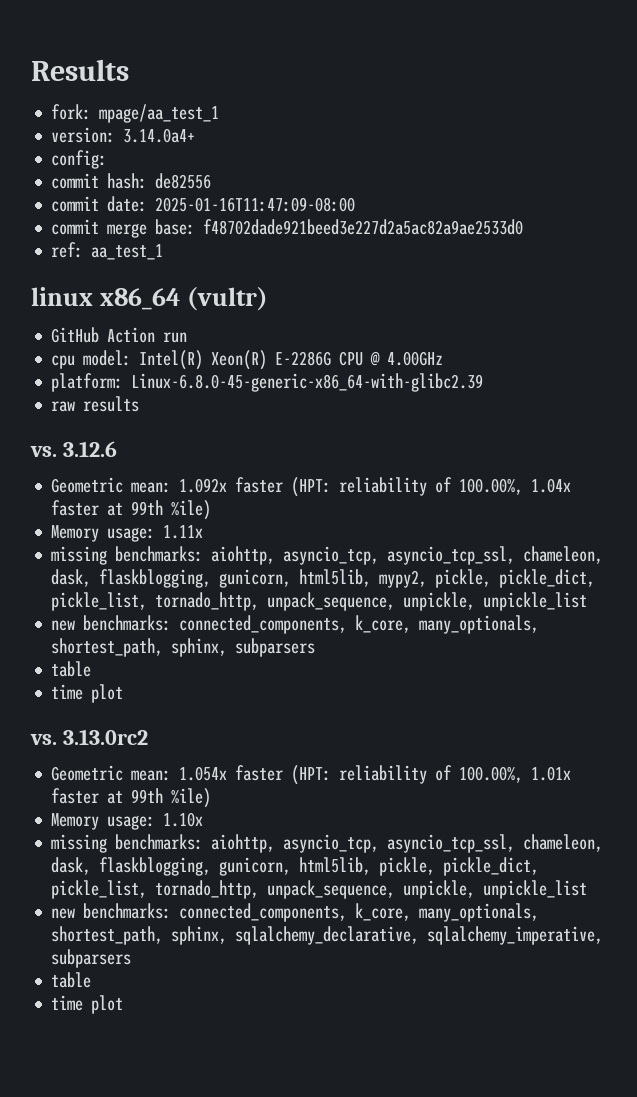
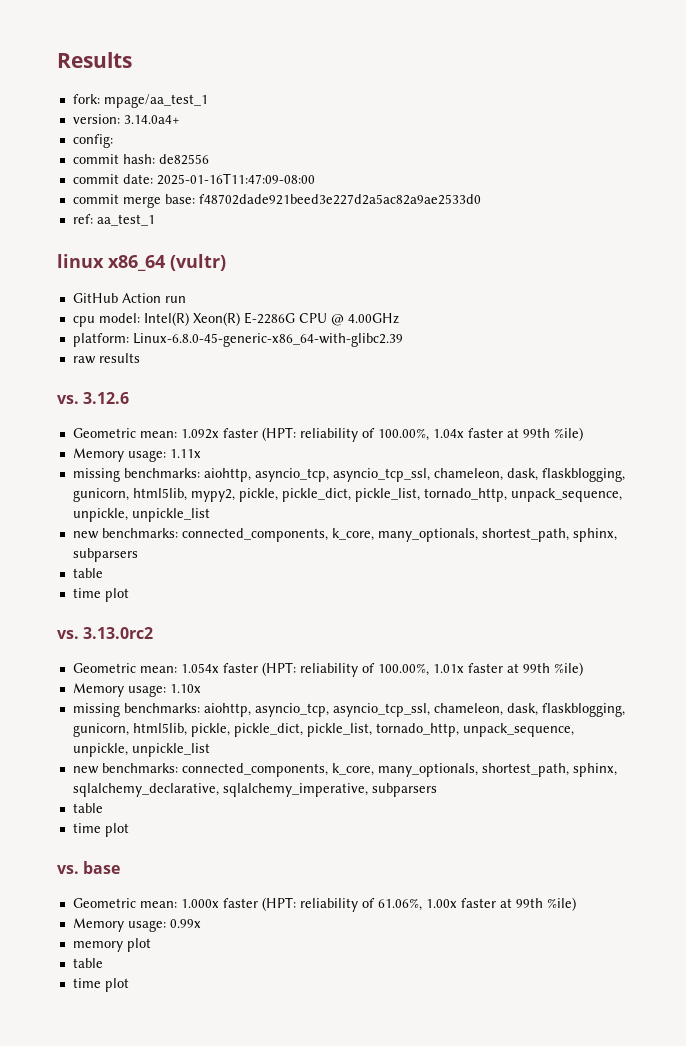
(124, 1004) none -> [57,861,121,874] [72,897,576,912] [72,918,201,932] [72,938,151,952] [72,958,103,968] [72,978,129,992] // vs. base // Geometric mean: 1.000x faster (HPT: reliability of 61.06%, 1.00x faster at 99th %ile) // Memory usage: 0.99x // memory plot // table // time plot

